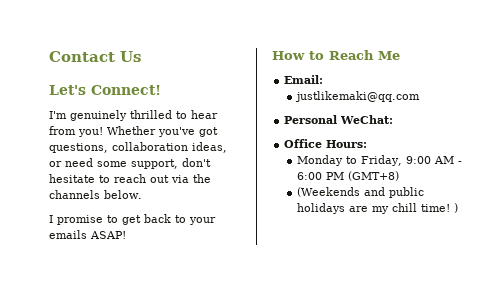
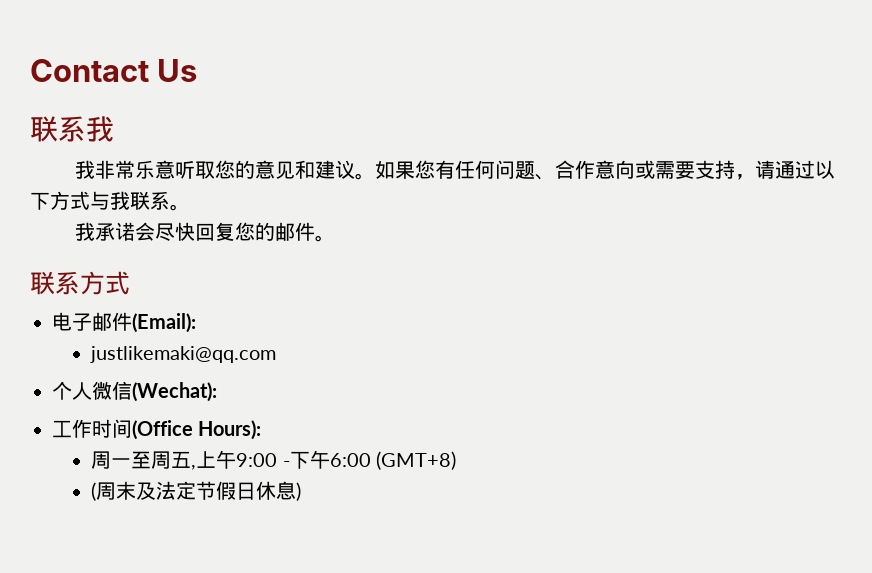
[49,85,161,95] [49,110,218,121] [49,126,218,137] [49,142,227,153] [49,158,211,169] [49,174,211,183] [49,190,142,199] [49,214,216,225] [49,230,126,239] [272,50,400,60] [284,75,324,84] [295,91,421,102] [284,115,394,124] [284,139,368,148] [297,155,462,166] [297,171,400,181] [297,187,425,198] [297,203,451,214] Let's Connect! // I'm genuinely thrilled to hear from you! Whether you've got questions, collaboration ideas, or need some support, don't hesitate to reach out via the channels below. // I promise to get back to your emails ASAP! // How to Reach Me // Email: // justlikemaki@qq.com // Personal WeChat: // Office Hours: // Monday to Friday, 9:00 AM - 6:00 PM (GMT+8) // (Weekends and public holidays are my chill time! -> [30,116,114,142] [75,160,836,180] [30,191,190,211] [75,222,336,242] [30,271,130,295] [52,312,196,333] [90,346,277,363] [52,381,217,402] [52,419,262,440] [91,450,457,470] [91,481,297,501] 联系我 // 我非常乐意听取您的意见和建议。如果您有任何问题、合作意向或需要支持，请通过以下方式与我联系。 // 我承诺会尽快回复您的邮件。 // 联系方式 // 电子邮件(Email): // justlikemaki@qq.com // 个人微信(Wechat): // 工作时间(Office Hours): // 周一至周五,上午9:00 -下午6:00 (GMT+8) // (周末及法定节假日休息

